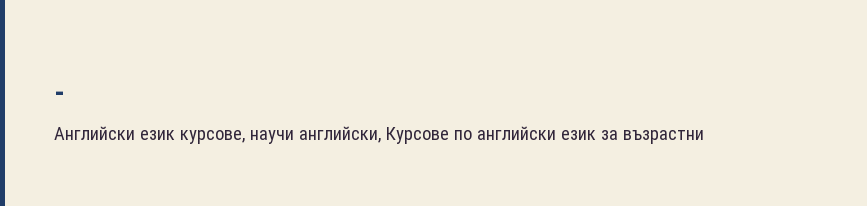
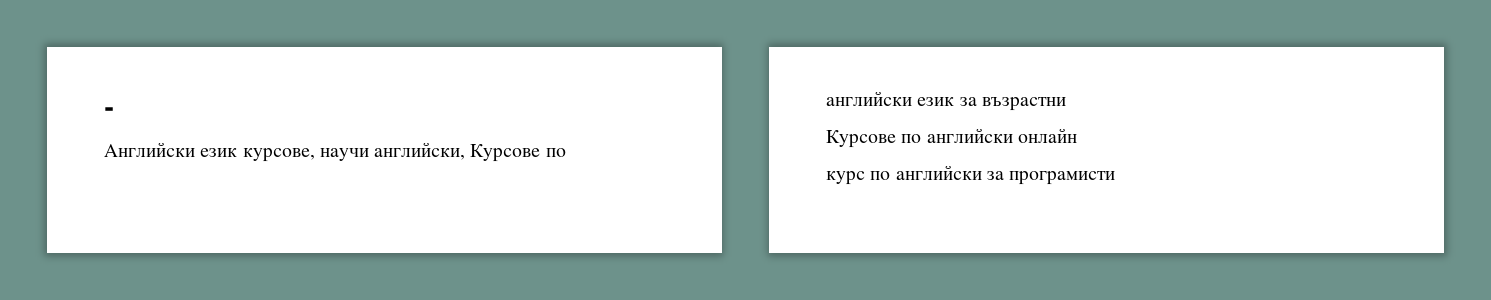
(704, 137) none -> [826,128,1077,148] [826,165,1116,185] // Курсове по английски онлайн // курс по английски за програмисти

